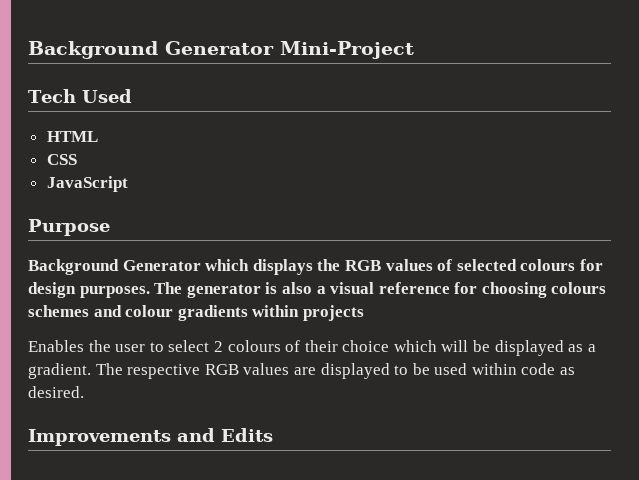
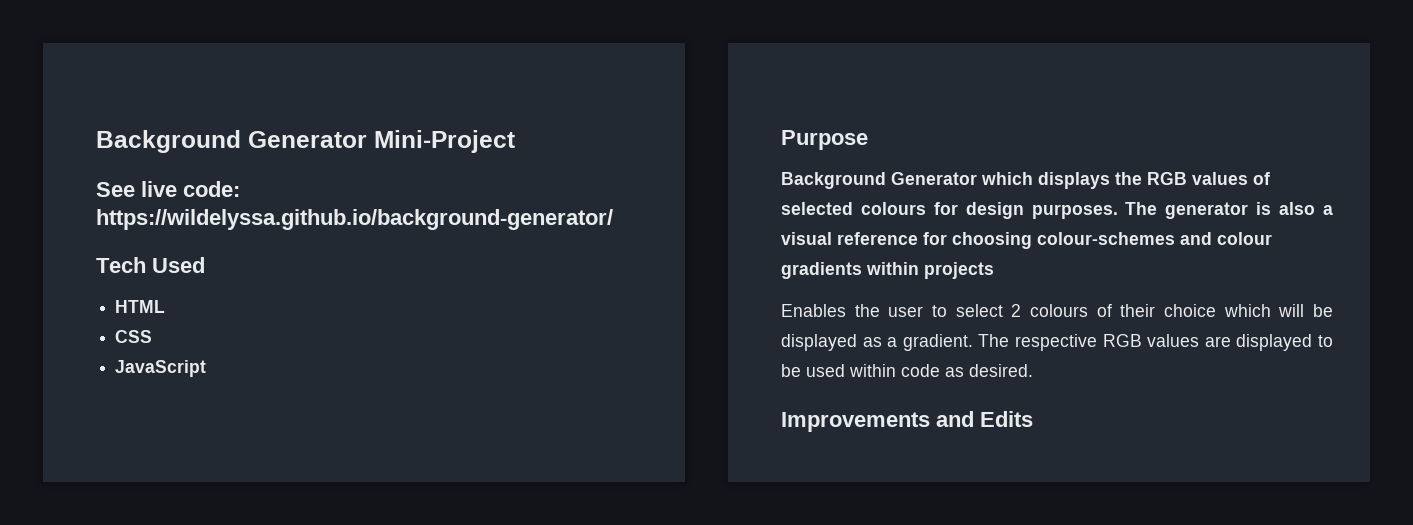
(414, 50) none -> [96,181,240,197] [96,209,613,230] // See live code: https://wildelyssa.github.io/background-generator/
[551,282,607,294] [28,305,89,317] colours schemes -> [1037,232,1175,245] colour-schemes

